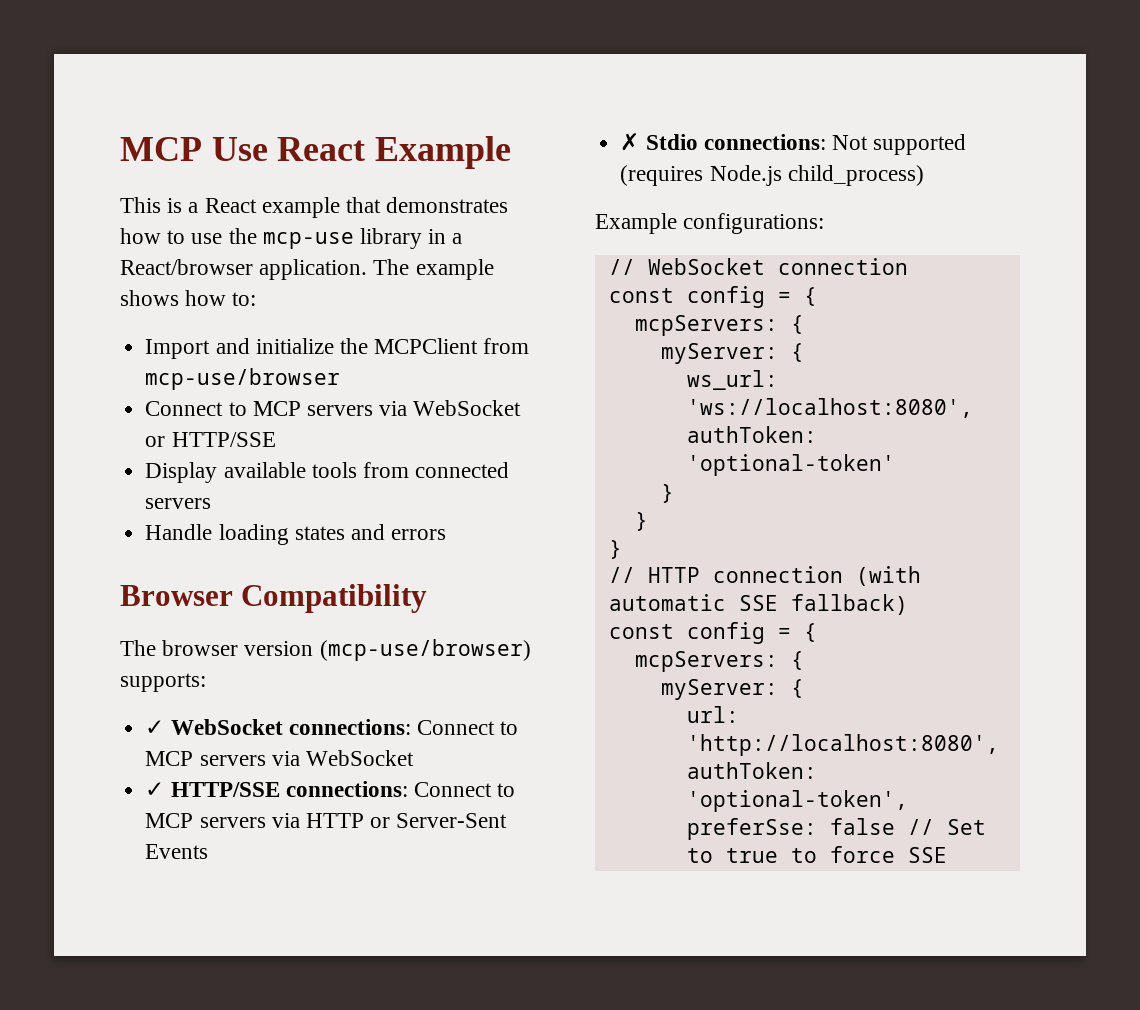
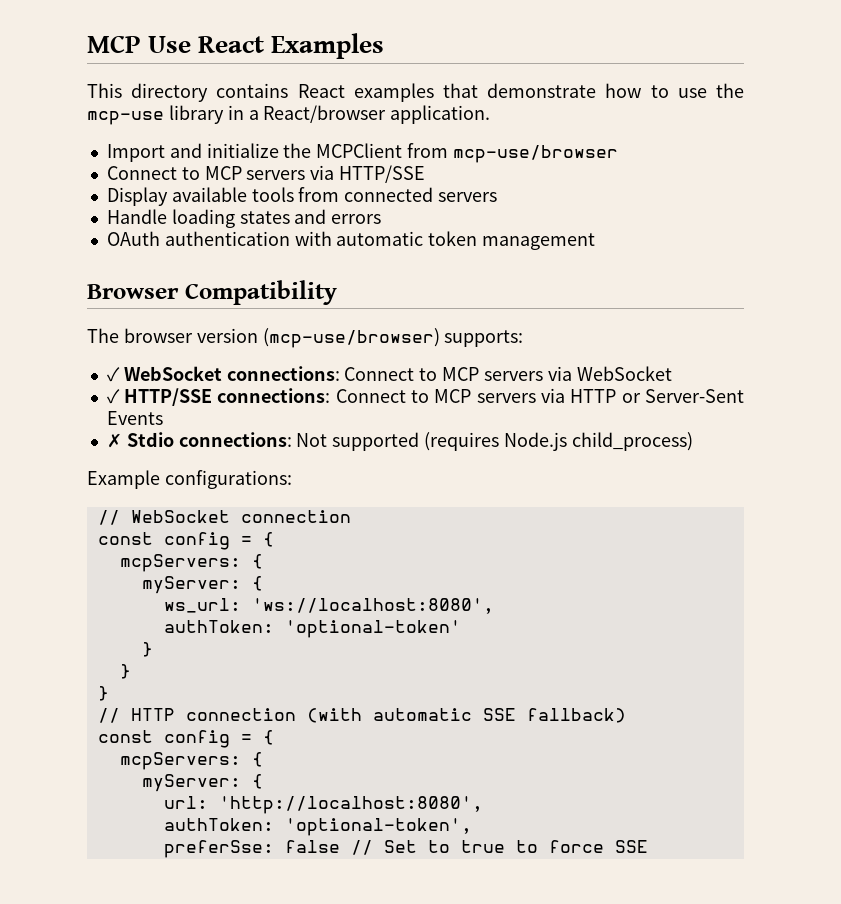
[375,136,512,169] Example -> [271,33,385,59] Examples
[167,197,509,218] is a React example that demonstrates -> [131,83,597,102] directory contains React examples that demonstrate
[373,259,494,280] [120,290,257,306] The example shows how to: -> (491, 114) none
[413,400,522,416] [145,436,166,447] WebSocket or -> (335, 172) none
(447, 534) none -> [106,231,596,250] // OAuth authentication with automatic token management

